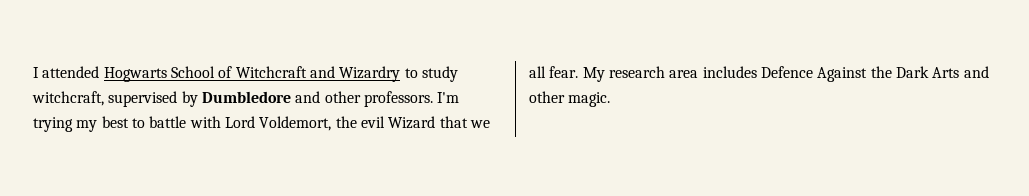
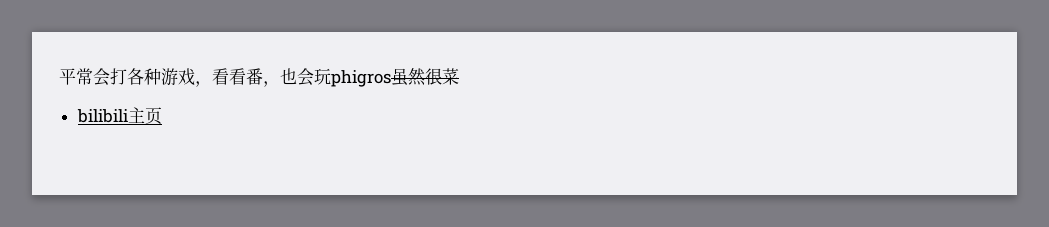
[33,66,458,82] [32,91,460,107] [33,116,490,132] [529,66,989,82] [529,91,611,107] I attended Hogwarts School of Witchcraft and Wizardry to study witchcraft, supervised by Dumbledore and other professors. I'm trying my best to battle with Lord Voldemort, the evil Wizard that we all fear. My research area includes Defence Against the Dark Arts and other magic. -> [59,68,459,87] [76,107,162,125] 平常会打各种游戏，看看番，也会玩phigros虽然很菜 // bilibili主页

